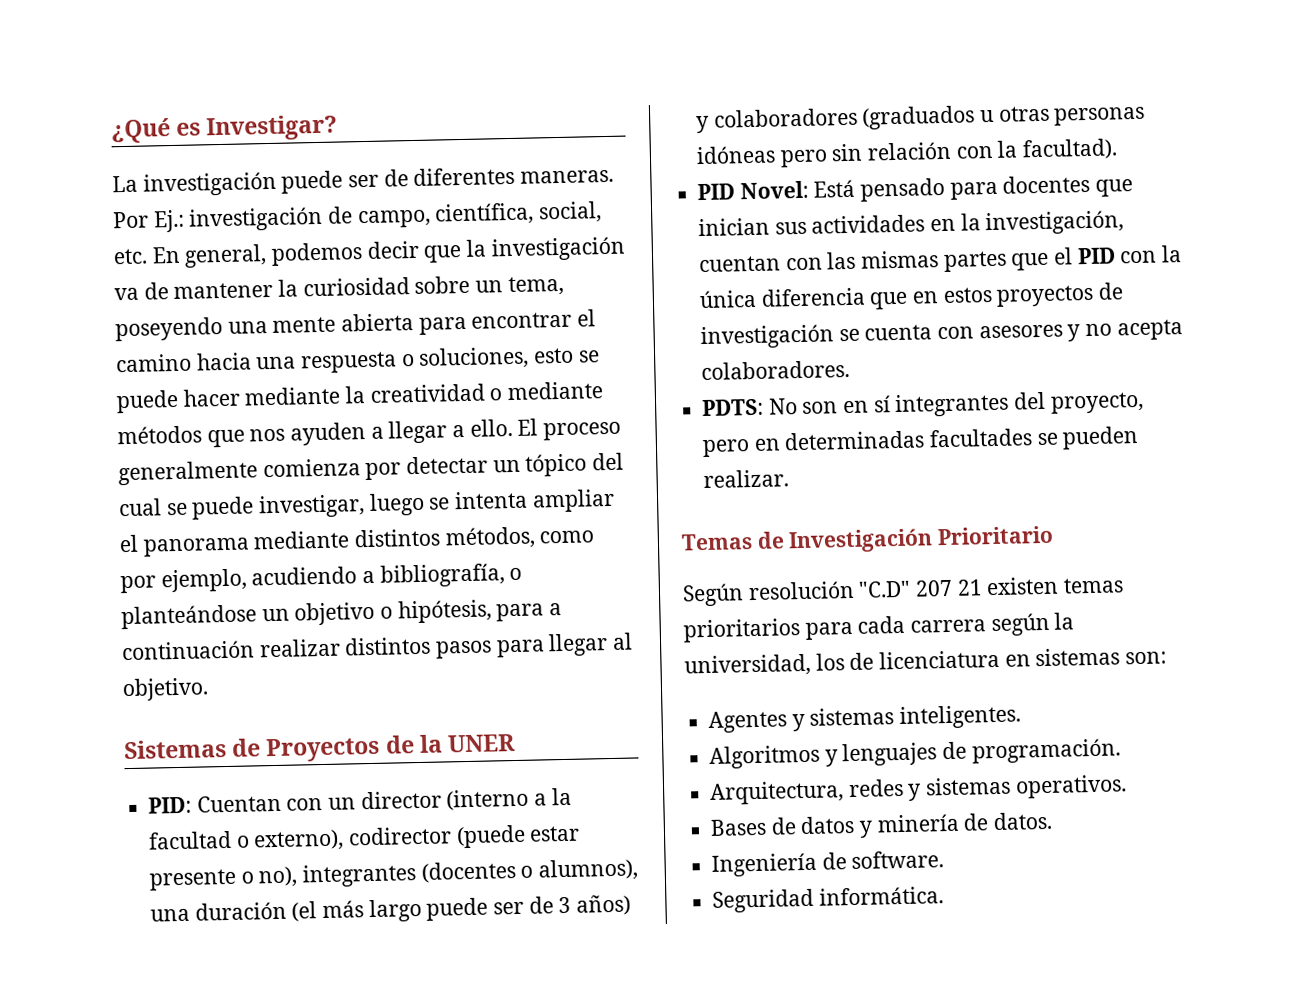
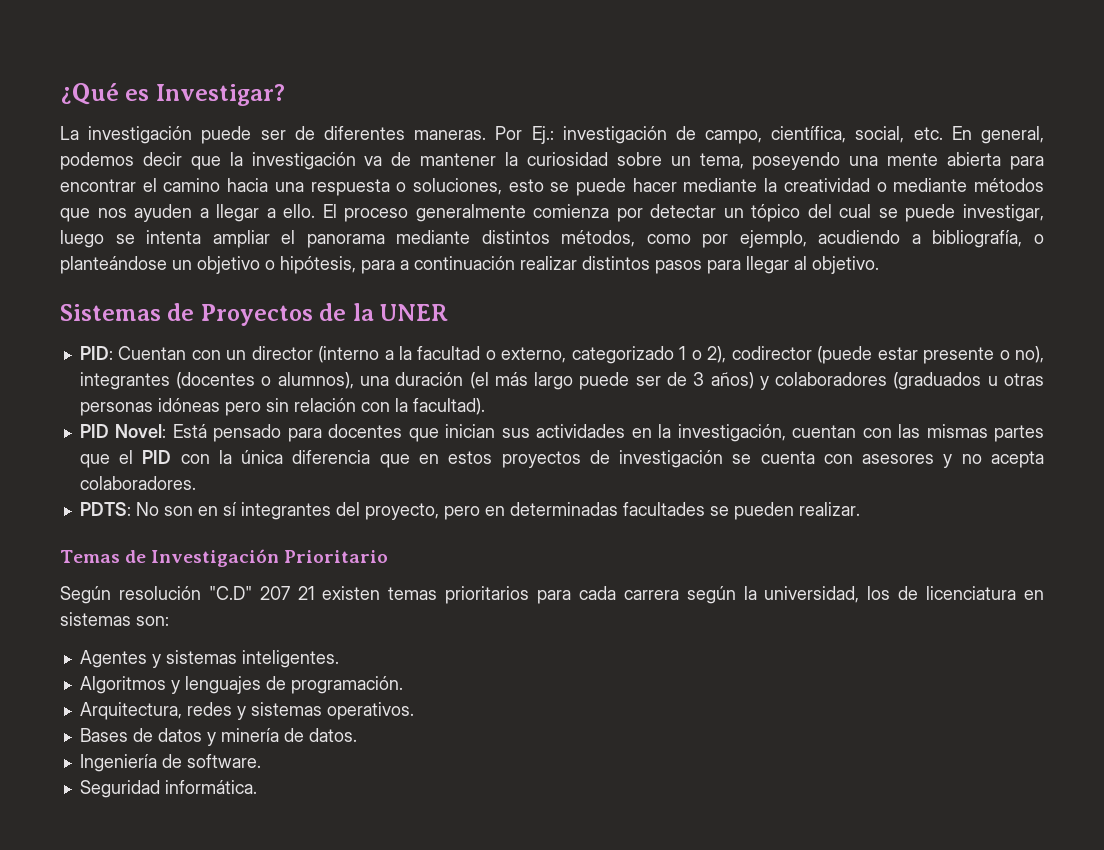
[253,829,345,852] externo), -> [501,346,727,364] externo, categorizado 1 o 2),

